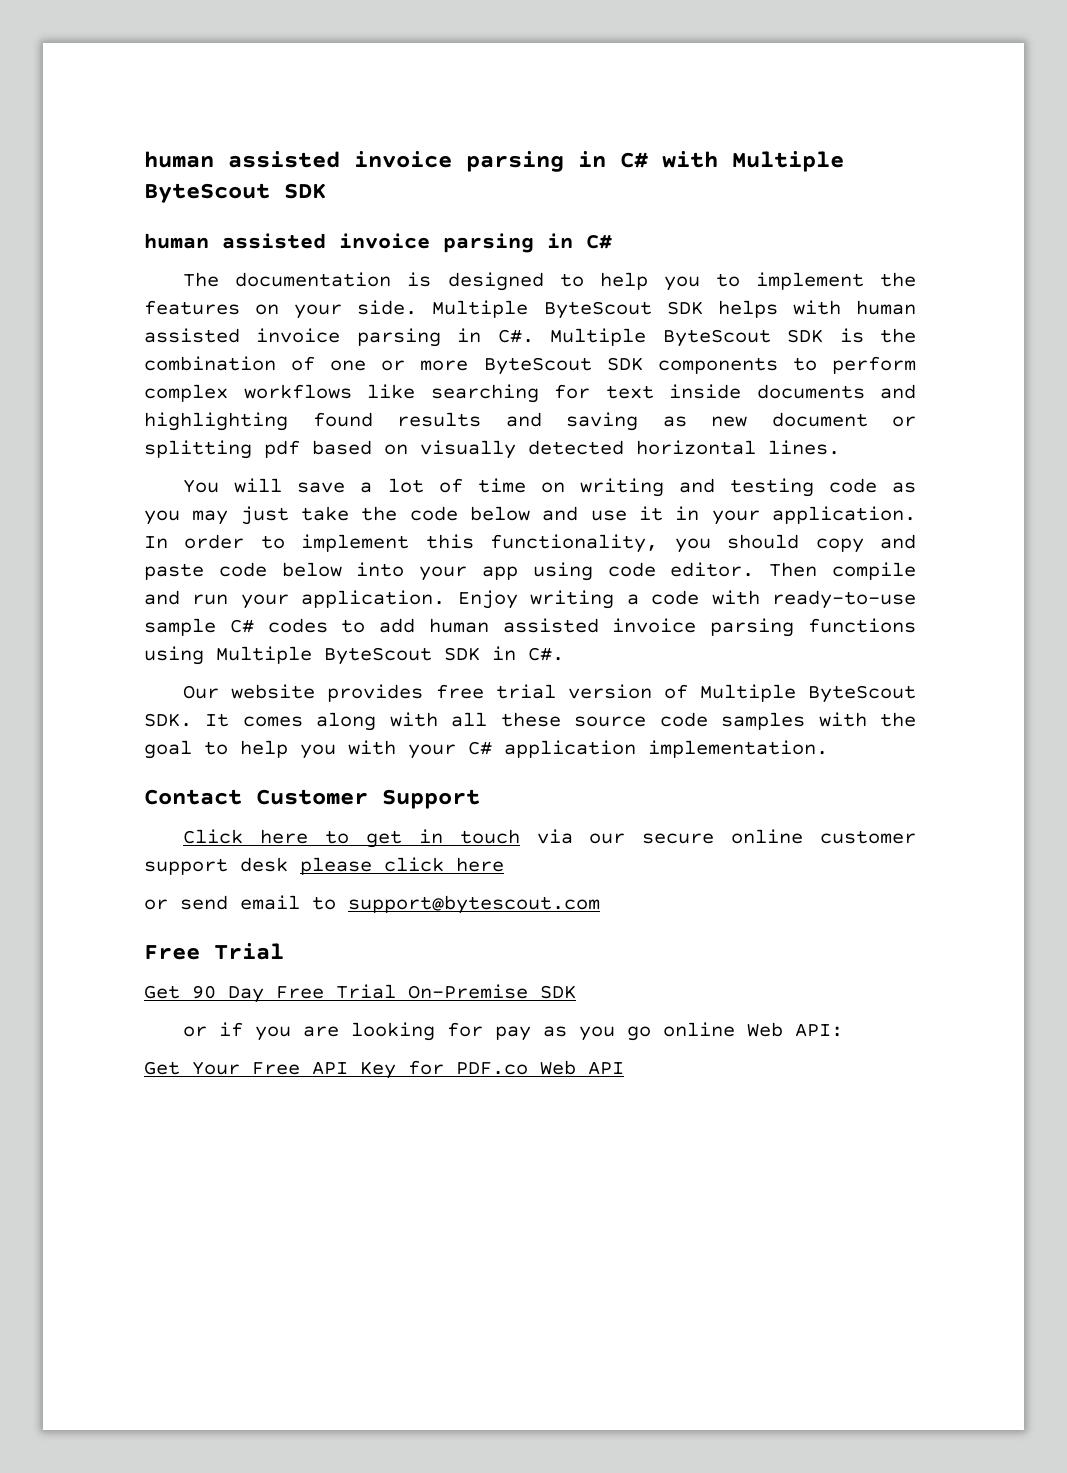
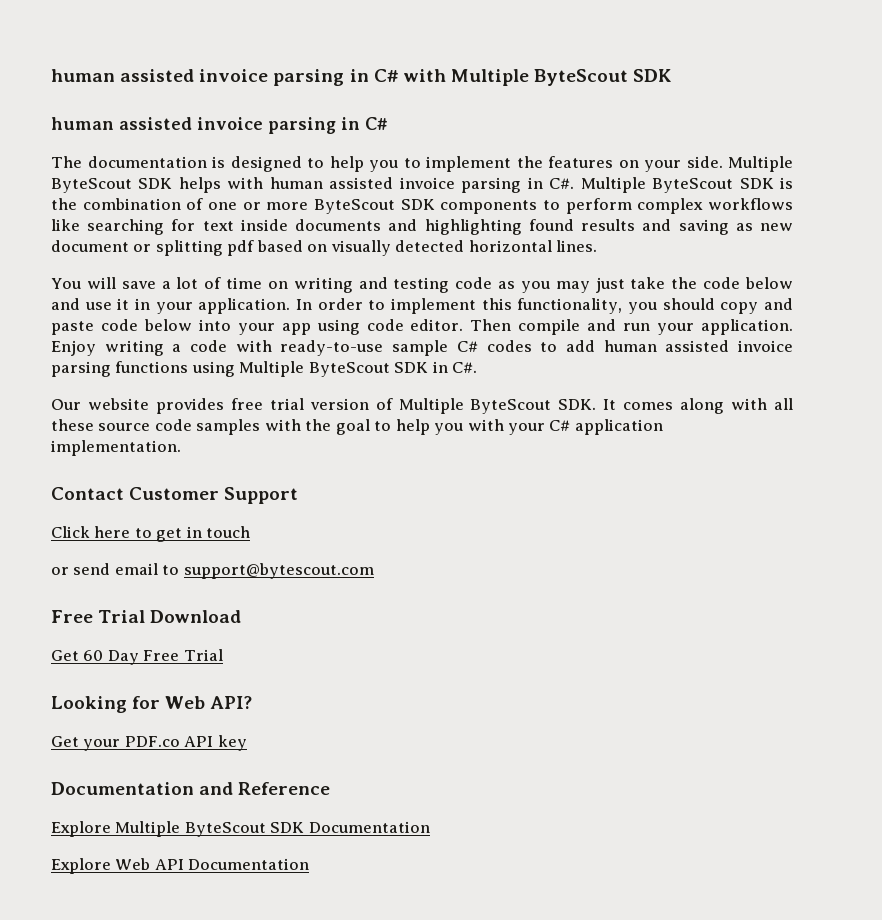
[536,829,916,844] [144,857,504,875] via our secure online customer support desk please click here -> (251, 532) none
[144,985,216,999] // Get 90 -> [150,610,242,623] [51,650,104,661] Download // Get 60
[408,984,576,999] [183,1022,844,1041] [144,1060,528,1079] On-Premise SDK // or if you are looking for pay as you go online Web API: // Get Your Free API Key for PDF.co -> [51,696,253,713] [51,735,247,751] [51,782,331,795] [51,821,430,837] [51,858,111,874] // Looking for Web API? // Get your PDF.co API key // Documentation and Reference // Explore Multiple ByteScout SDK Documentation // Explore
(624, 1068) none -> [188,858,310,870] Documentation

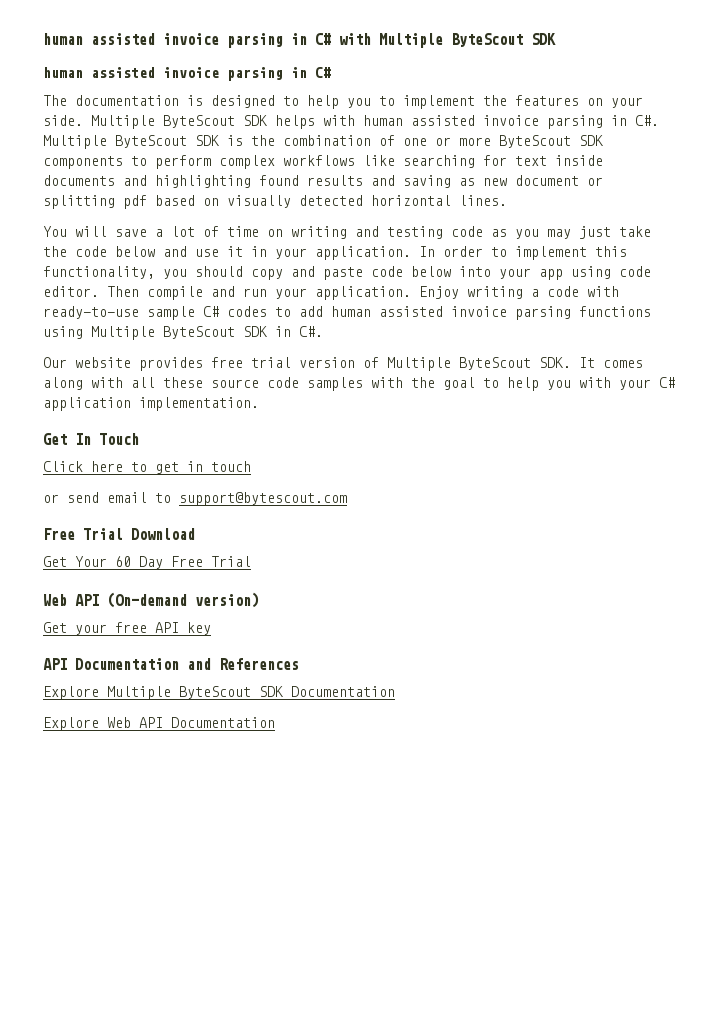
[51,487,299,504] Contact Customer Support -> [43,433,139,445] Get In Touch
(79, 655) none -> [75,556,107,567] Your
[51,696,253,713] Looking for Web API? -> [43,592,259,608] Web API (On-demand version)
[124,736,180,747] PDF.co -> [115,622,147,633] free
(247, 743) none -> [43,658,67,670] API
[238,782,331,795] Reference -> [219,658,299,670] References

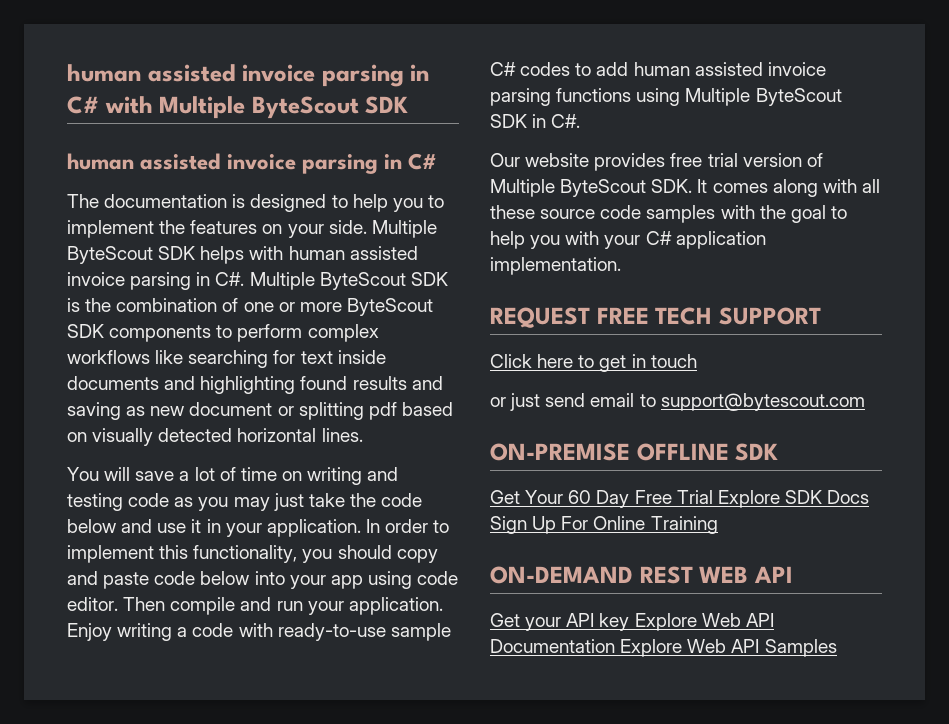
[43,433,139,445] Get In Touch -> [490,307,821,328] REQUEST FREE TECH SUPPORT
(59, 498) none -> [510,393,541,411] just
[43,528,195,540] Free Trial Download -> [490,443,779,461] ON-PREMISE OFFLINE SDK
[43,592,259,608] // Web API (On-demand version) -> [717,490,870,508] [490,516,718,534] [490,566,793,584] Explore SDK Docs Sign Up For Online Training // ON-DEMAND REST WEB API
[115,622,147,633] free -> (562, 624) none
[43,658,299,670] [43,686,395,700] [43,717,275,731] // API Documentation and References // Explore Multiple ByteScout SDK Documentation // Explore Web API Documentation -> [634,613,774,631] [490,639,837,657] Explore Web API Documentation Explore Web API Samples

